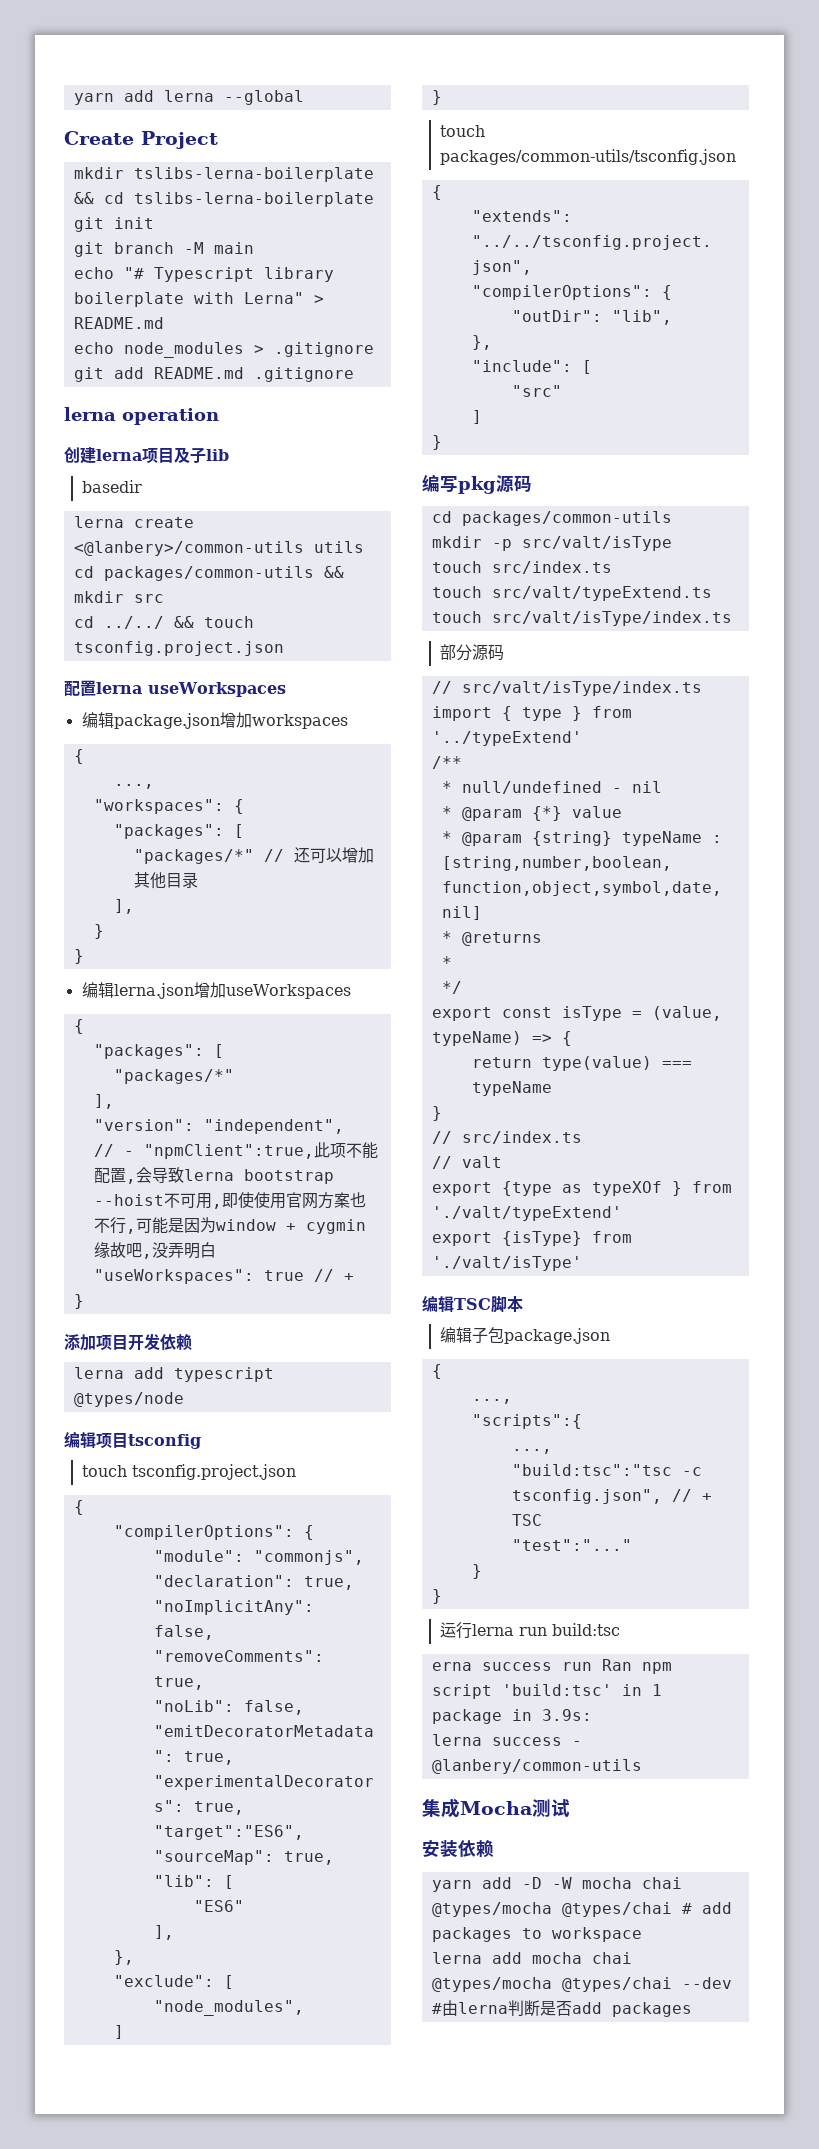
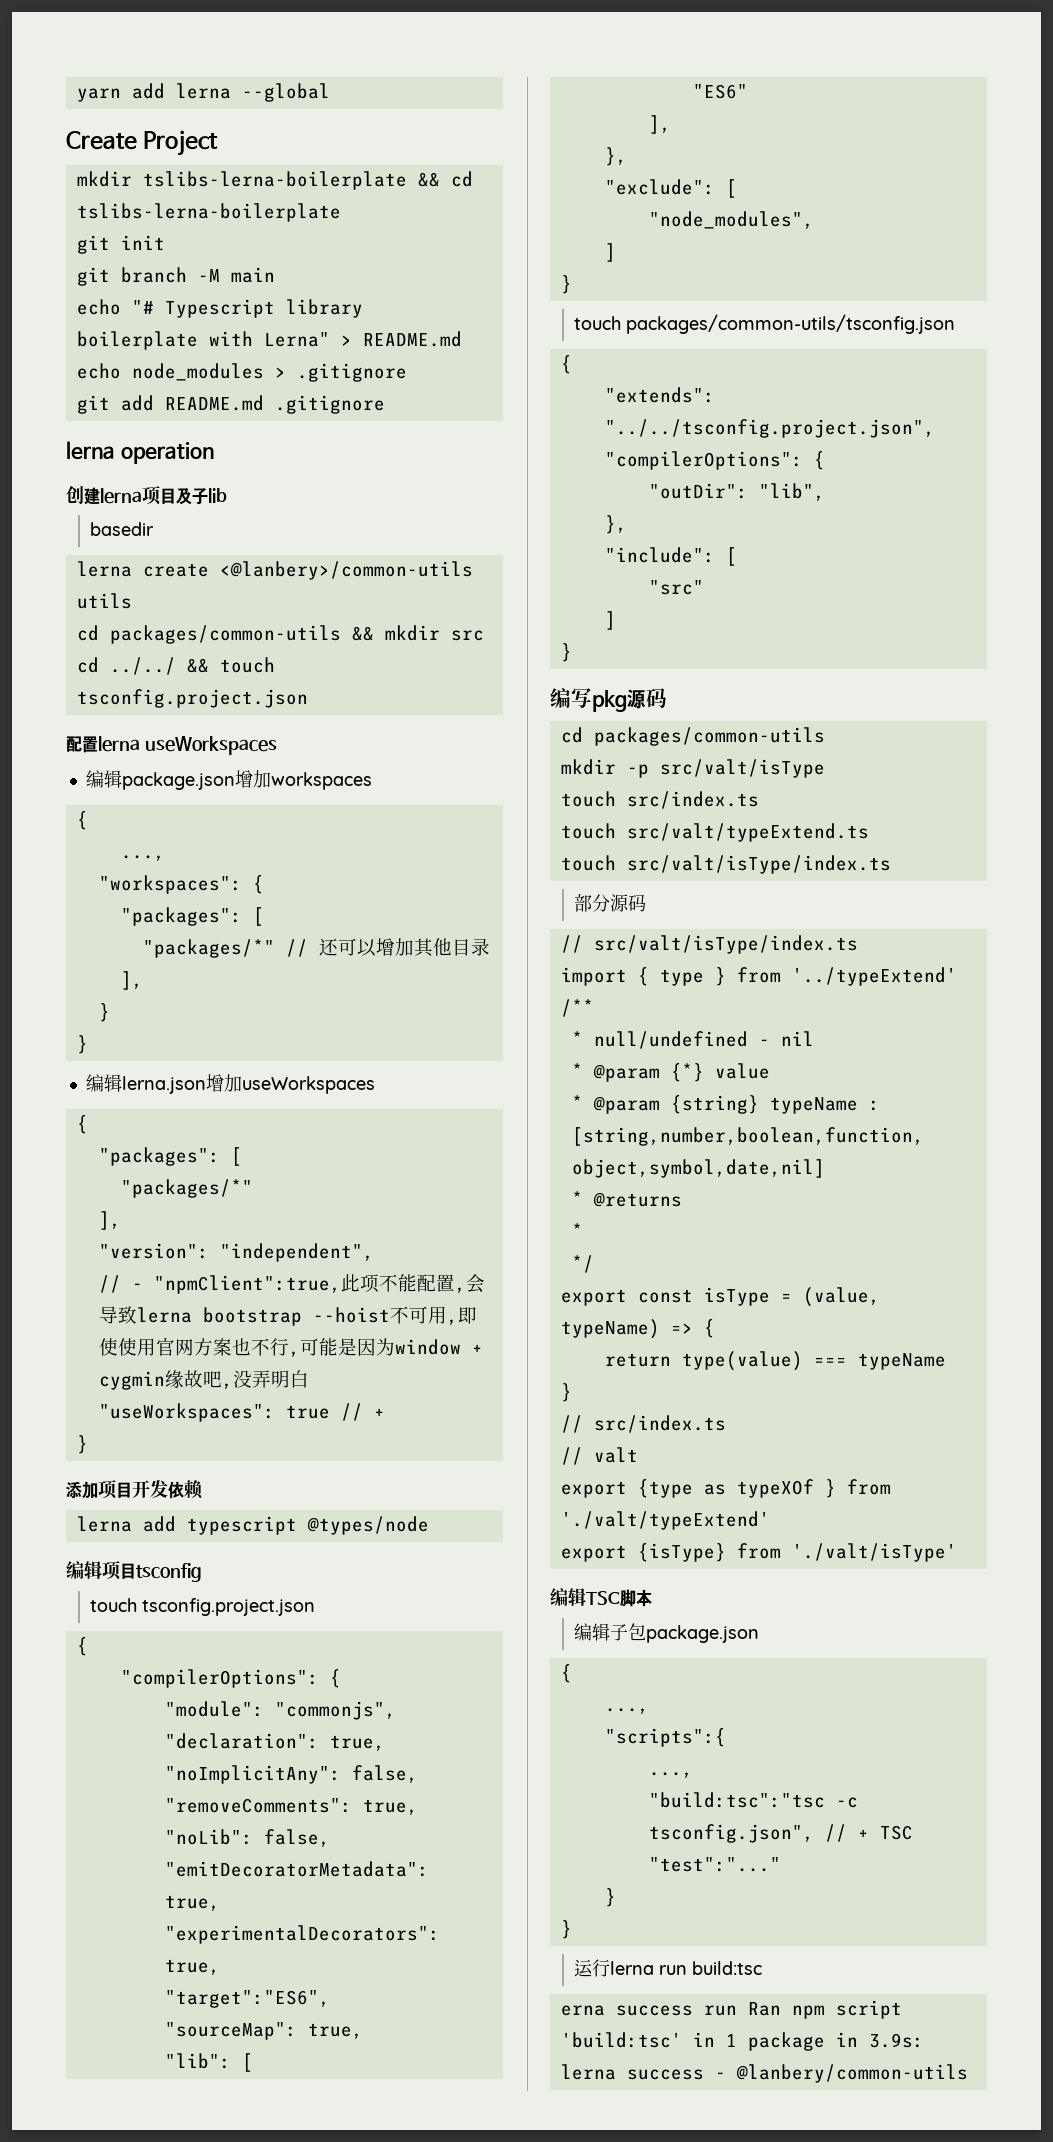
[422,1798,570,1818] [422,1840,494,1858] [431,1877,682,1892] [431,1902,732,1917] [431,1927,642,1942] [431,1952,632,1964] [431,1977,732,1992] [431,2000,692,2017] // 集成Mocha测试 // 安装依赖 // yarn add -D -W mocha chai @types/mocha @types/chai # add packages to workspace // lerna add mocha chai @types/mocha @types/chai --dev #由lerna判断是否add packages -> (968, 2073) none

